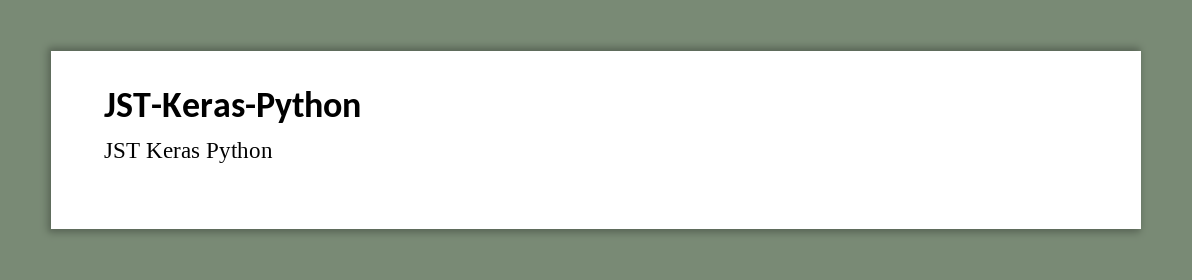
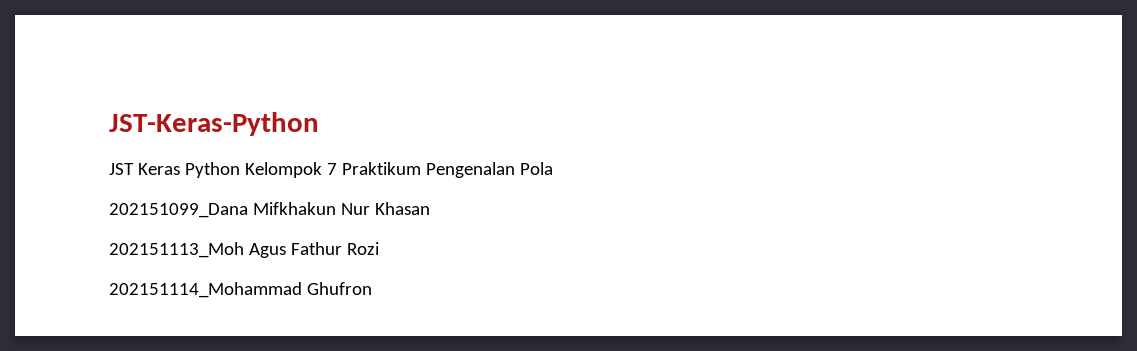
(274, 152) none -> [244,162,553,178] [109,202,430,218] [109,242,379,258] [109,282,372,298] Kelompok 7 Praktikum Pengenalan Pola // 202151099_Dana Mifkhakun Nur Khasan // 202151113_Moh Agus Fathur Rozi // 202151114_Mohammad Ghufron

